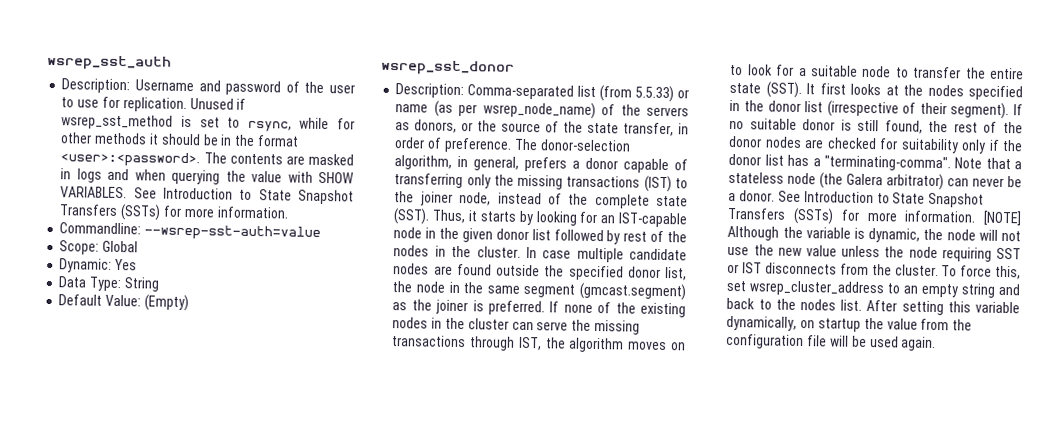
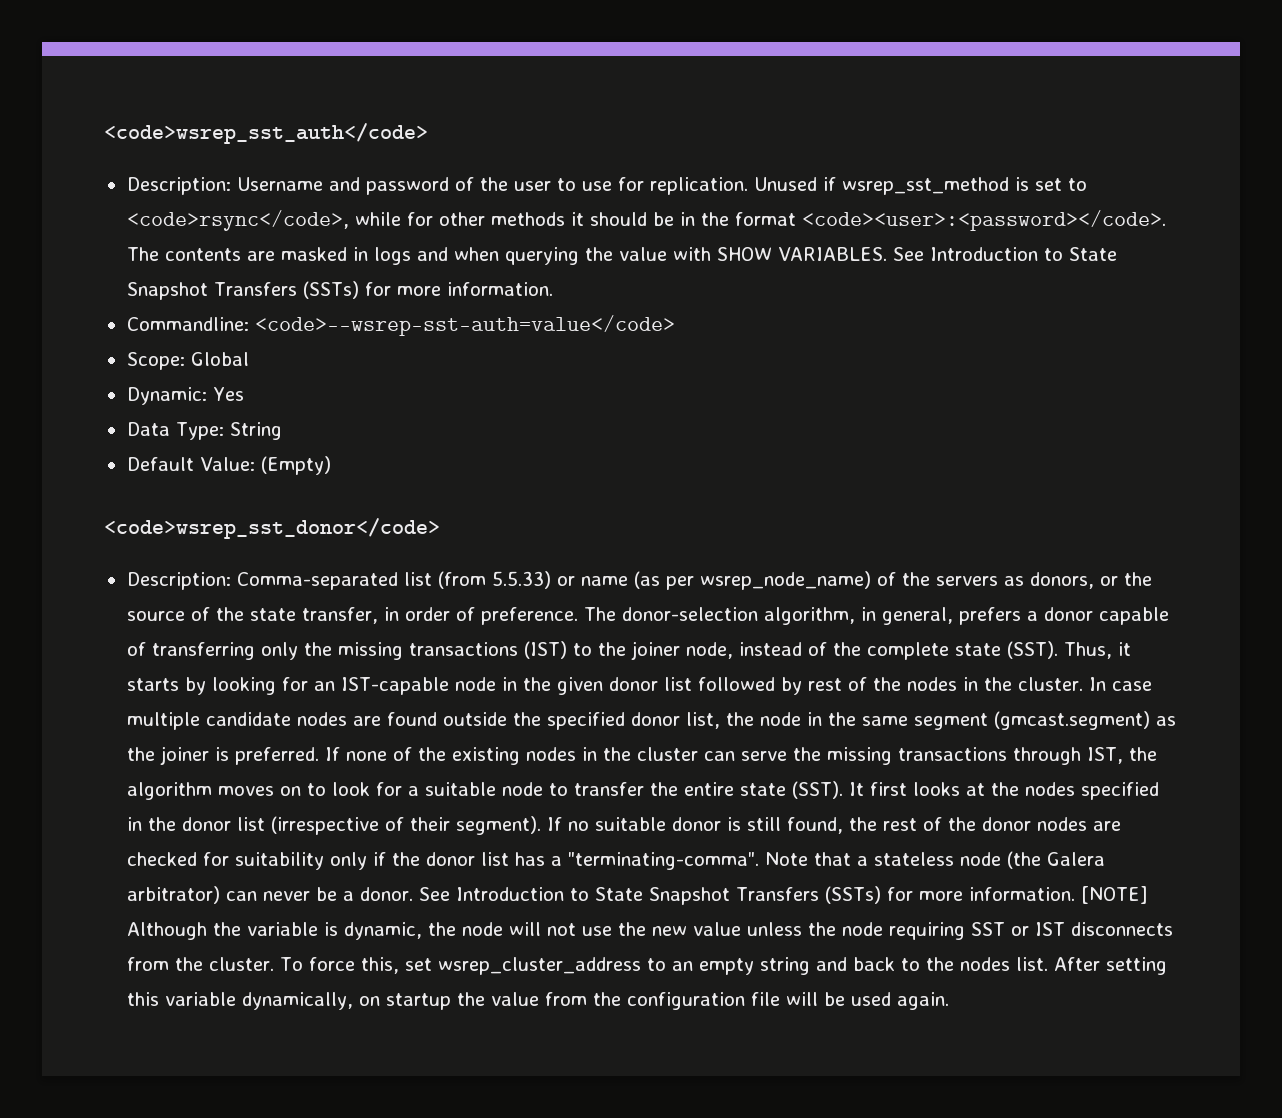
[47,54,172,71] wsrep_sst_auth -> [104,123,428,144] <code>wsrep_sst_auth</code>
[247,120,292,132] rsync, -> [126,210,349,231] <code>rsync</code>,
[60,151,201,168] <user>:<password>. -> [801,210,1166,231] <code><user>:<password></code>.
[144,224,322,241] --wsrep-sst-auth=value -> [254,315,675,336] <code>--wsrep-sst-auth=value</code>
[381,59,515,76] wsrep_sst_donor -> [104,518,440,539] <code>wsrep_sst_donor</code>

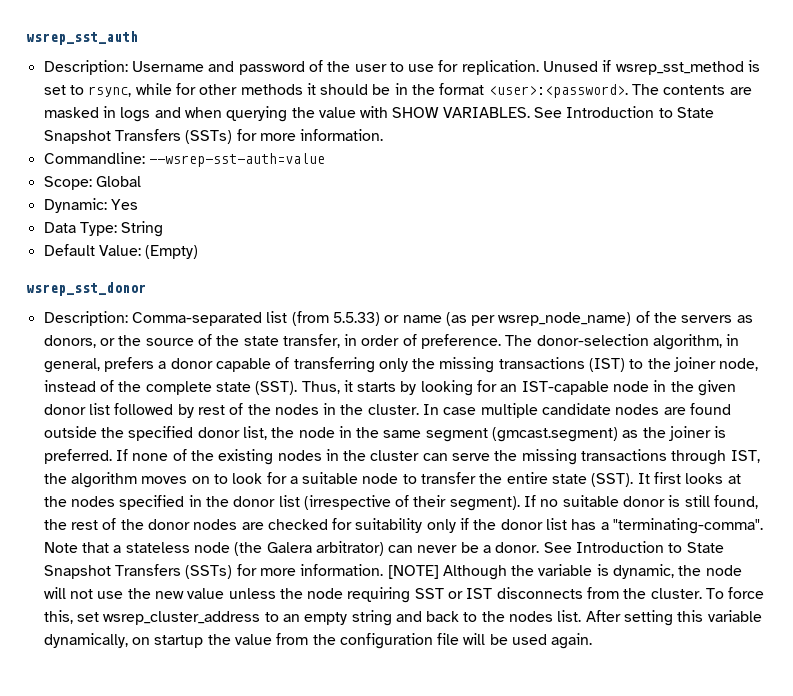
[104,123,428,144] <code>wsrep_sst_auth</code> -> [26,31,138,45] wsrep_sst_auth
[126,210,349,231] <code>rsync</code>, -> [88,86,132,97] rsync,
[801,210,1166,231] <code><user>:<password></code>. -> [488,84,628,98] <user>:<password>.
[254,315,675,336] <code>--wsrep-sst-auth=value</code> -> [148,153,325,167] --wsrep-sst-auth=value
[104,518,440,539] <code>wsrep_sst_donor</code> -> [26,282,146,296] wsrep_sst_donor

